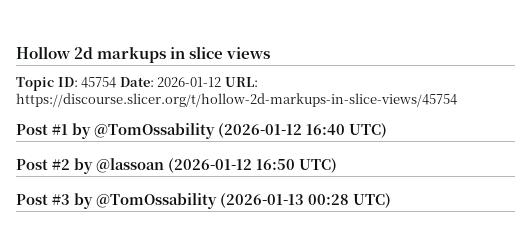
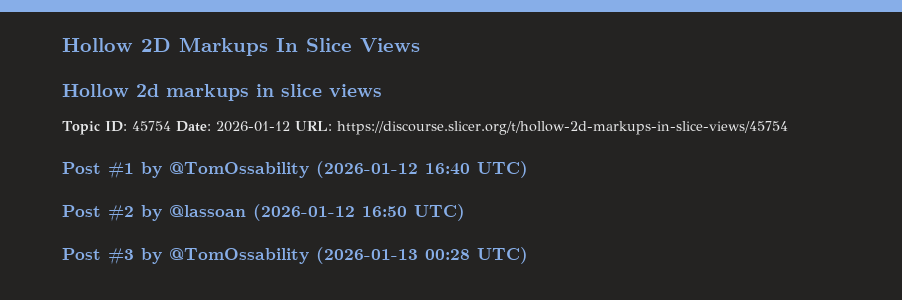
[16,46,71,59] Hollow -> [62,37,420,56] [62,84,129,97] Hollow 2D Markups In Slice Views // Hollow

